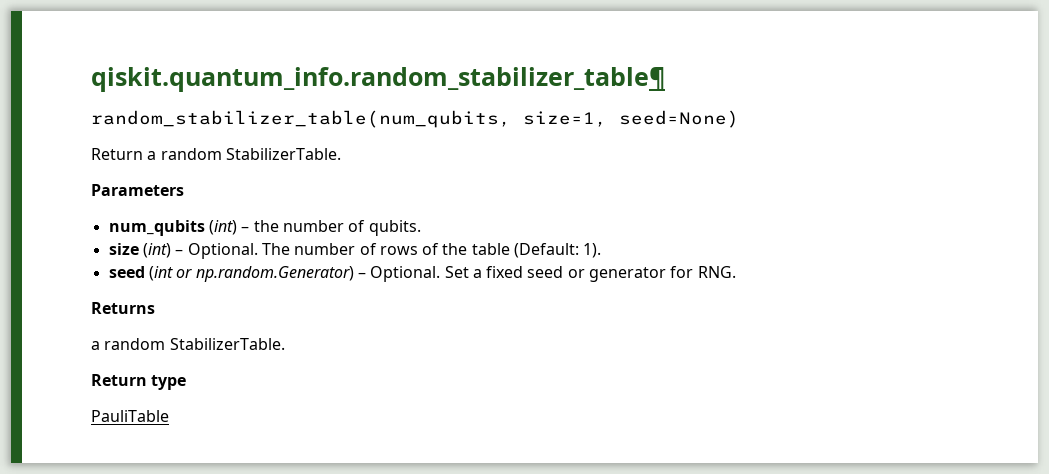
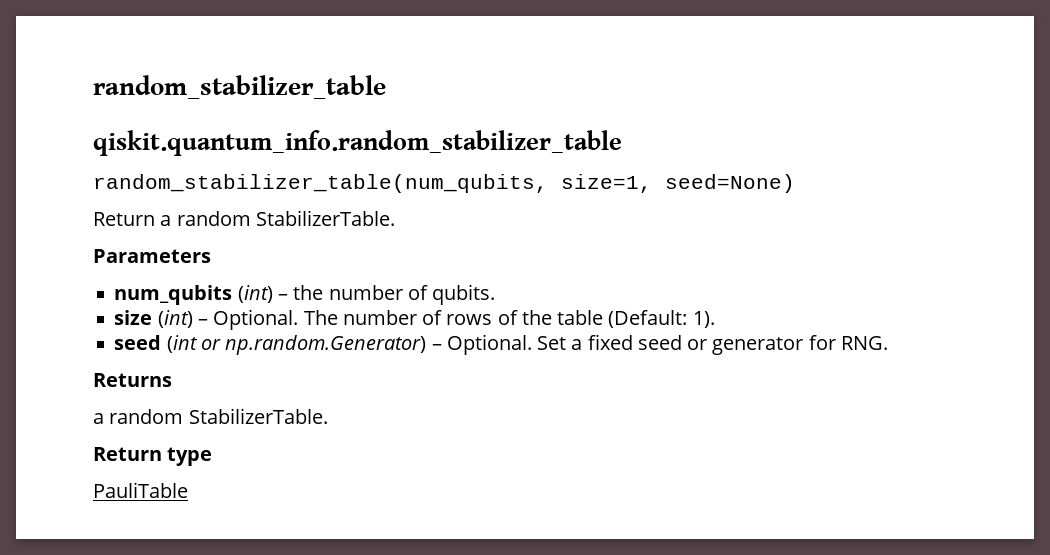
[91,67,665,92] qiskit.quantum_info.random_stabilizer_table¶ -> [93,75,386,99] [93,130,622,156] random_stabilizer_table // qiskit.quantum_info.random_stabilizer_table

